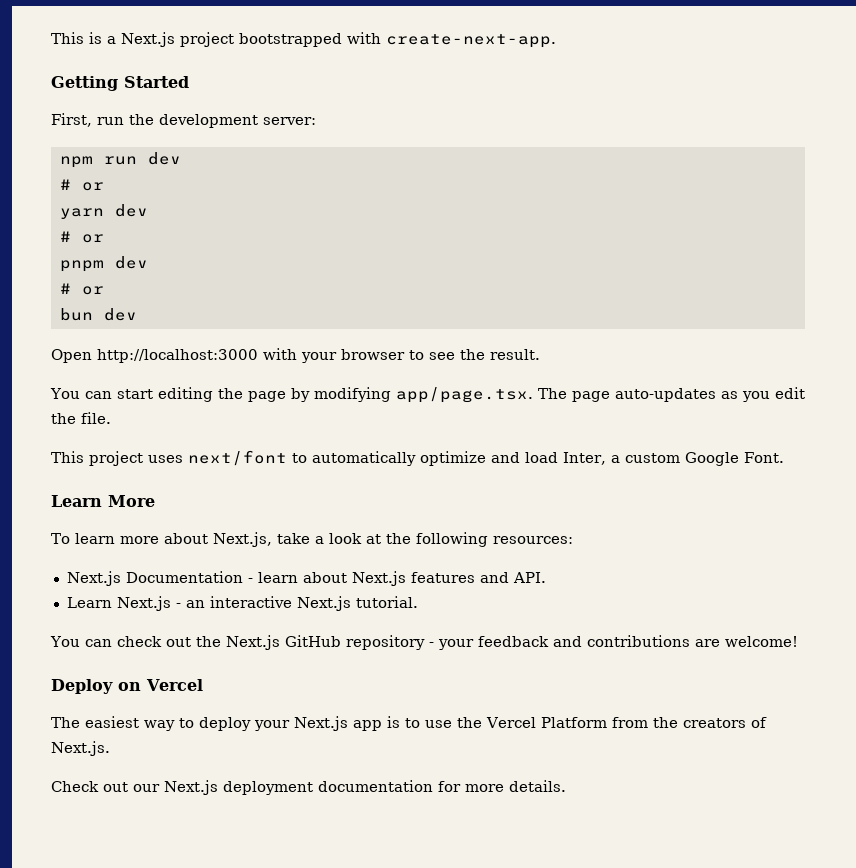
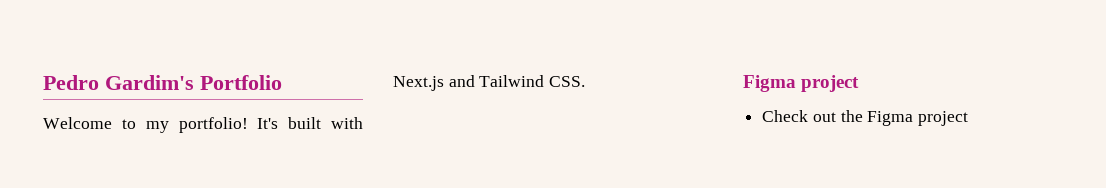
[51,32,556,48] [51,76,189,91] [51,113,316,128] [59,152,181,168] [59,179,104,191] [59,204,148,219] [59,231,104,243] [59,256,148,272] [59,283,104,295] [59,308,137,321] [51,348,540,363] [50,387,805,403] [51,412,111,424] [51,450,784,466] [51,495,155,507] [51,532,573,547] [66,571,546,586] [66,596,418,611] [50,635,798,650] [51,679,203,694] [51,716,767,731] [51,741,110,756] [51,780,566,795] This is a Next.js project bootstrapped with create-next-app. // Getting Started // First, run the development server: // npm run dev // # or // yarn dev // # or // pnpm dev // # or // bun dev // Open http://localhost:3000 with your browser to see the result. // You can start editing the page by modifying app/page.tsx. The page auto-updates as you edit the file. // This project uses next/font to automatically optimize and load Inter, a custom Google Font. // Learn More // To learn more about Next.js, take a look at the following resources: // Next.js Documentation - learn about Next.js features and API. // Learn Next.js - an interactive Next.js tutorial. // You can check out the Next.js GitHub repository - your feedback and contributions are welcome! // Deploy on Vercel // The easiest way to deploy your Next.js app is to use the Vercel Platform from the creators of Next.js. // Check out our Next.js deployment documentation for more details. -> [43,75,282,90] [43,117,363,133] [393,75,586,91] [743,75,860,92] [762,110,969,126] Pedro Gardim's Portfolio // Welcome to my portfolio! It's built with Next.js and Tailwind CSS. // Figma project // Check out the Figma project

